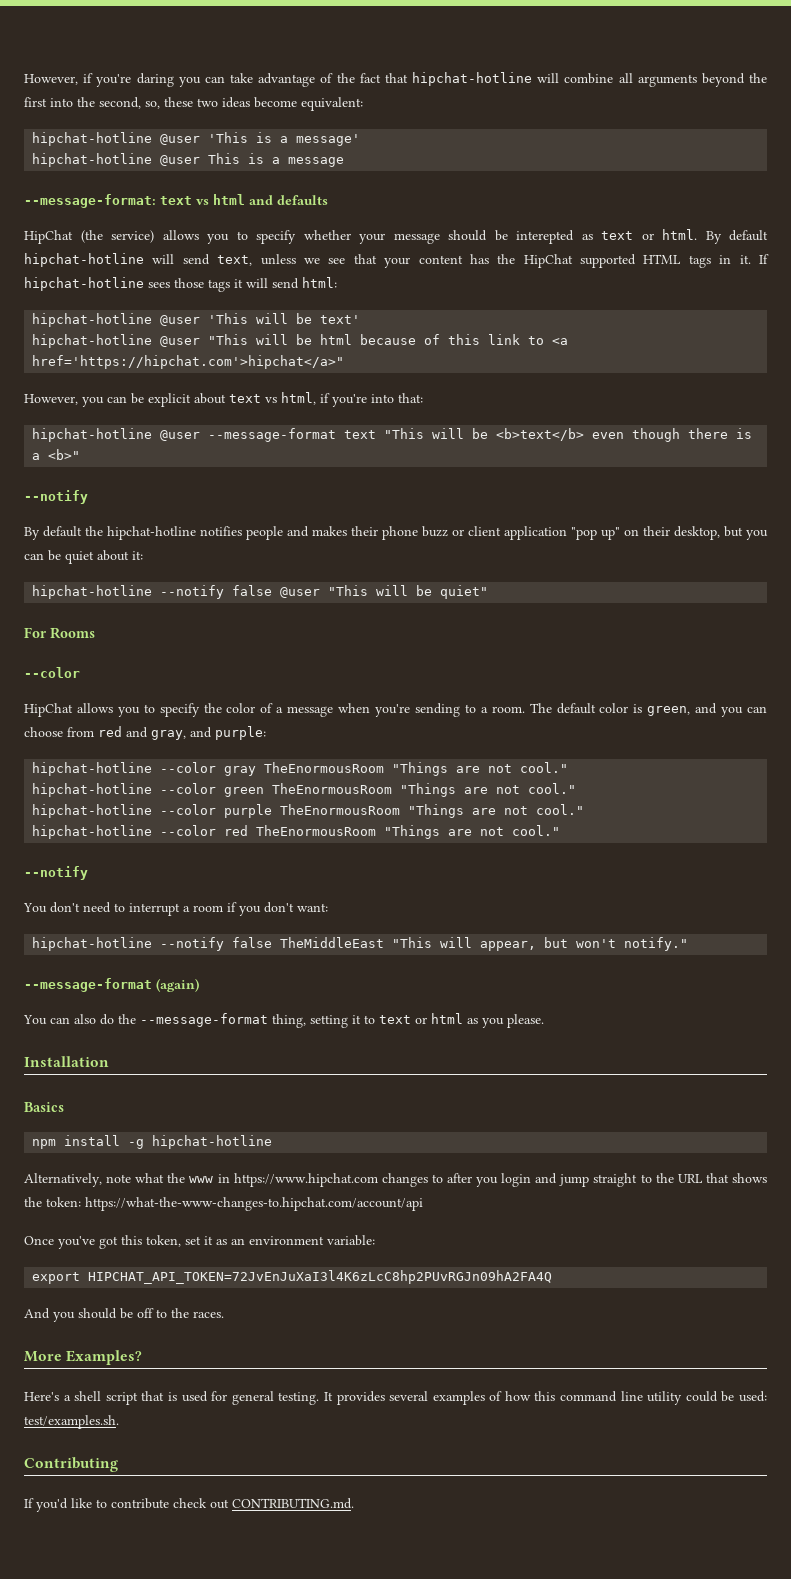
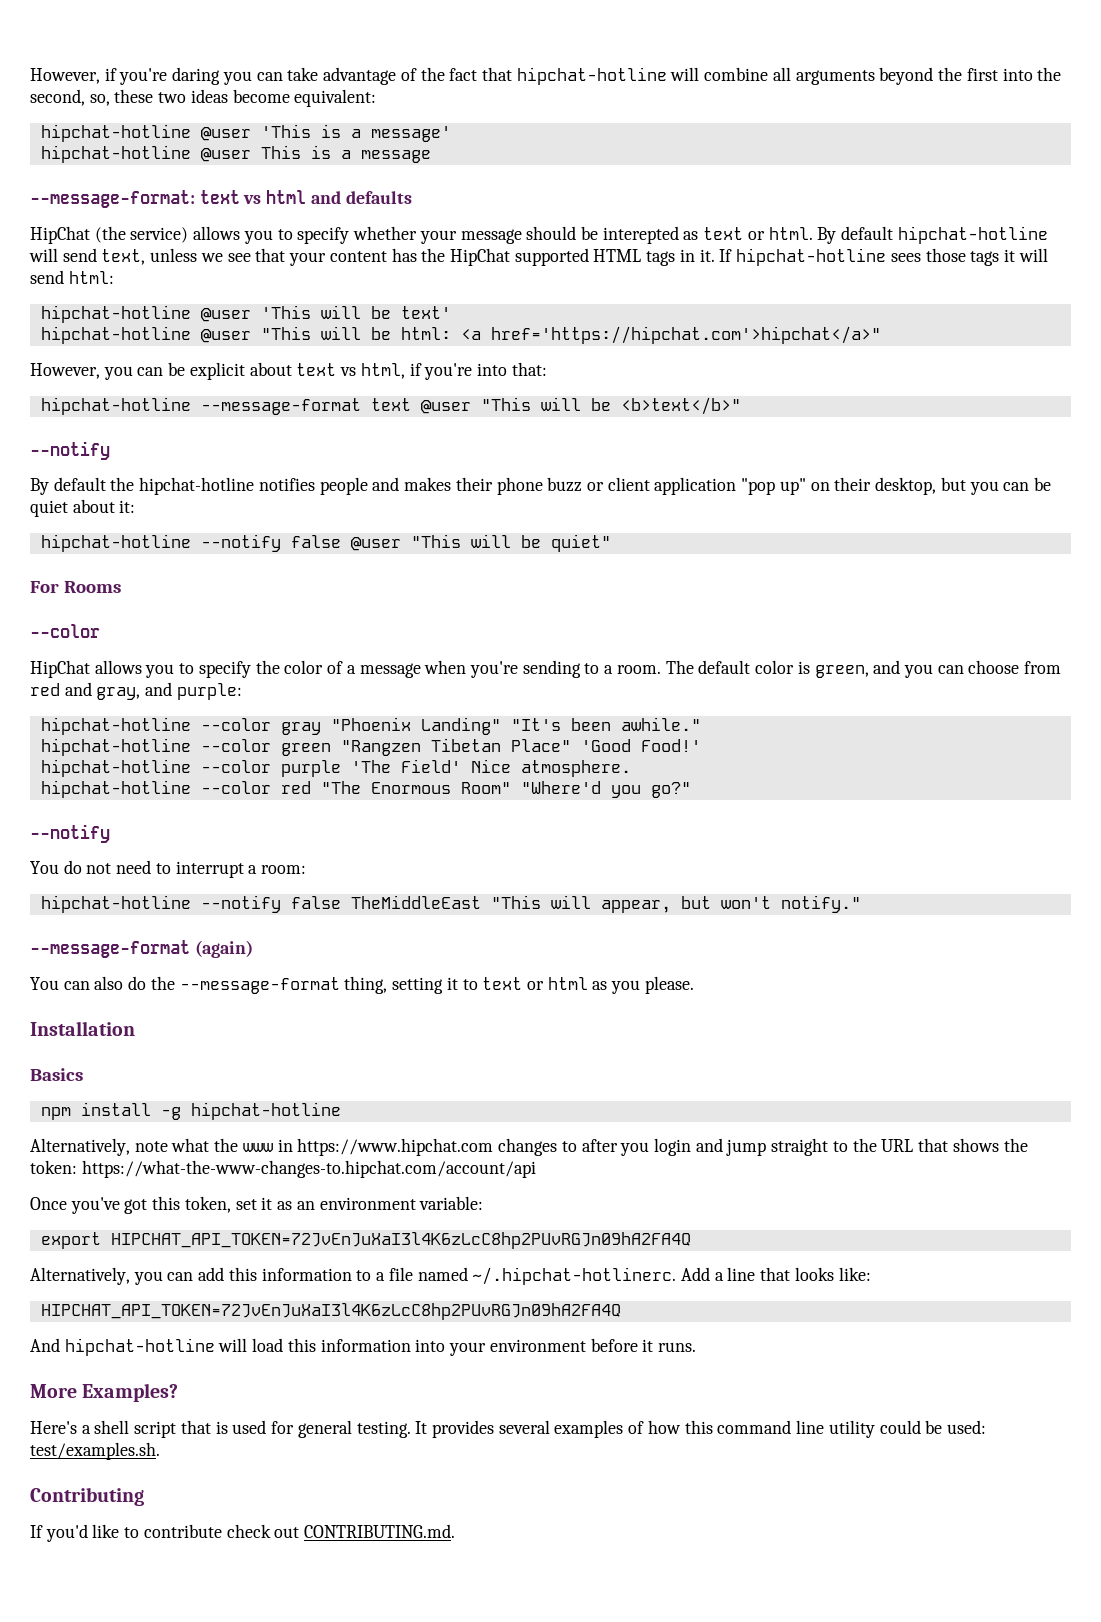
[320,334,545,345] html because of this link to -> [400,327,451,340] html:
[160,430,201,441] @user -> (191, 406) none
[384,428,753,442] [32,449,81,460] "This will be <b>text</b> even though there is a <b>" -> [420,397,741,415] @user "This will be <b>text</b>"
[264,762,569,776] [32,783,577,797] [32,804,585,818] [32,825,561,839] TheEnormousRoom "Things are not cool." // hipchat-hotline --color green TheEnormousRoom "Things are not cool." // hipchat-hotline --color purple TheEnormousRoom "Things are not cool." // hipchat-hotline --color red TheEnormousRoom "Things are not cool." -> [330,717,701,735] [40,738,701,756] [40,759,631,777] [40,780,691,798] "Phoenix Landing" "It's been awhile." // hipchat-hotline --color green "Rangzen Tibetan Place" 'Good Food!' // hipchat-hotline --color purple 'The Field' Nice atmosphere. // hipchat-hotline --color red "The Enormous Room" "Where'd you go?"
[50,902,80,913] don't -> [63,860,112,874] do not
[193,902,328,916] room if you don't want: -> [261,865,307,874] room:
[24,1308,224,1322] And you should be off to the races. -> [30,1267,871,1285] [40,1303,621,1320] [30,1338,696,1356] Alternatively, you can add this information to a file named ~/.hipchat-hotlinerc. Add a line that looks like: // HIPCHAT_API_TOKEN=72JvEnJuXaI3l4K6zLcC8hp2PUvRGJn09hA2FA4Q // And hipchat-hotline will load this information into your environment before it runs.

